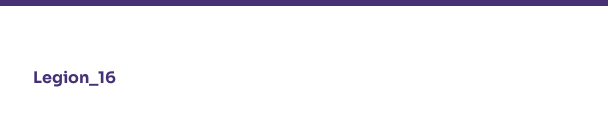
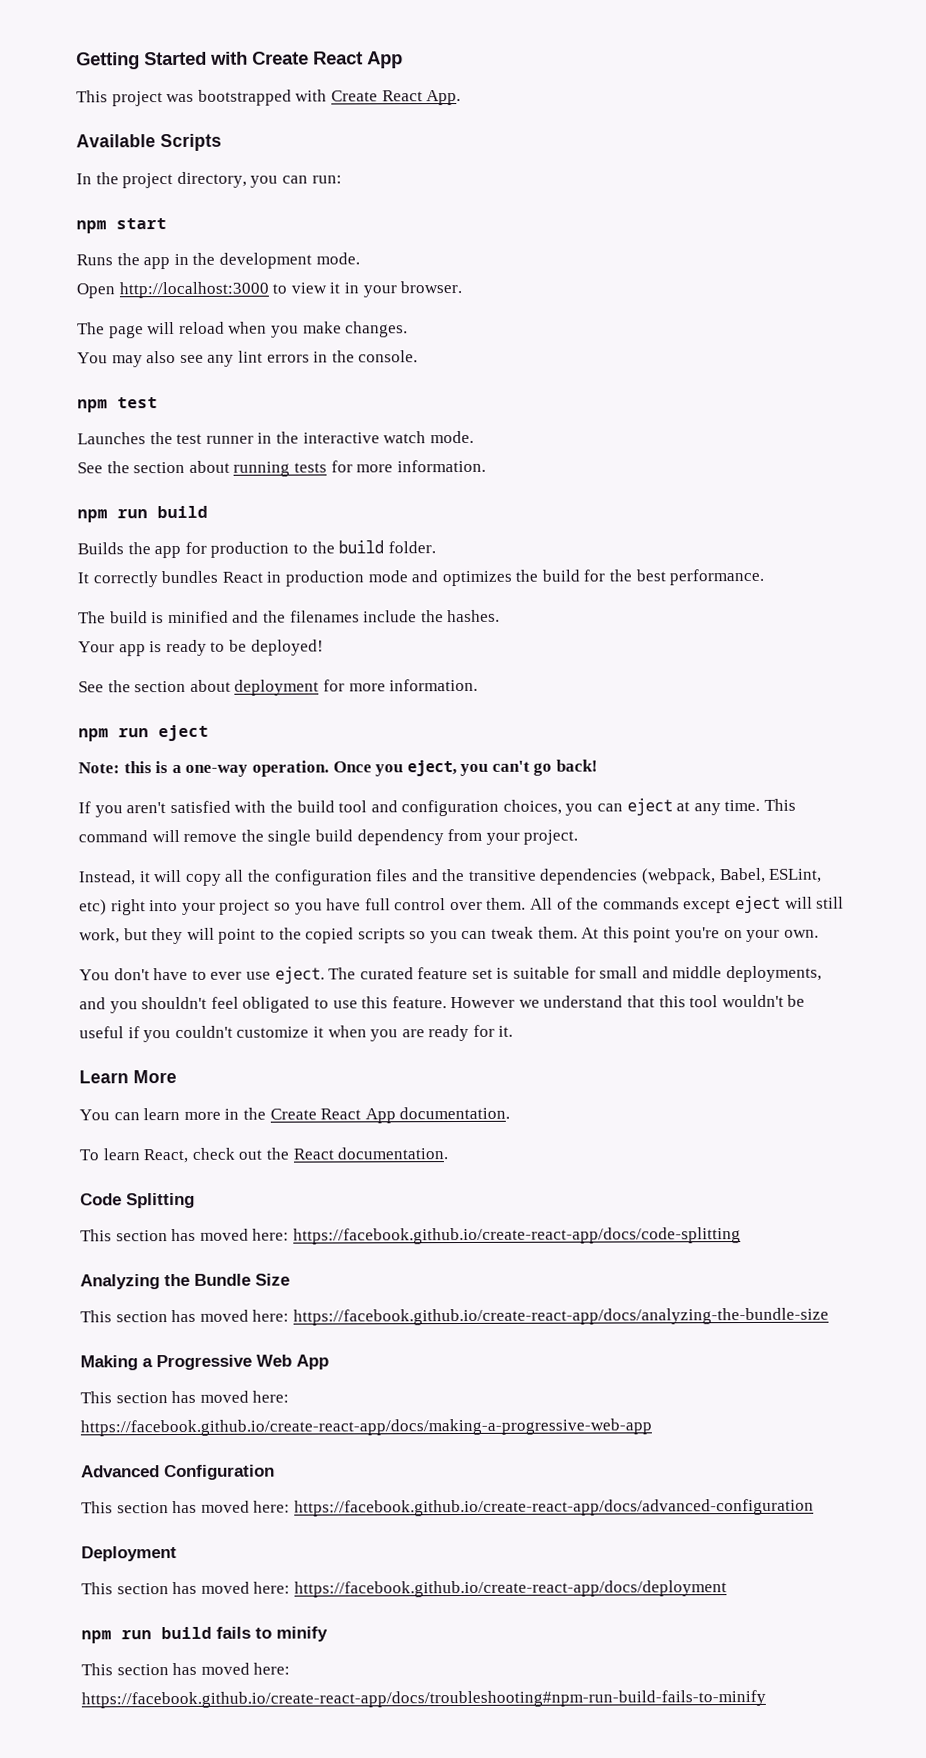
[33,70,116,87] Legion_16 -> [76,51,403,70] [76,89,462,107] [76,133,222,152] [76,171,342,189] [76,218,167,234] [76,252,360,270] [76,280,463,299] [77,321,409,339] [77,350,419,368] [77,397,158,413] [77,430,474,445] [77,459,486,477] [77,505,208,523] [77,540,436,559] [77,568,765,588] [78,609,501,624] [78,639,324,657] [78,678,479,696] [78,724,209,742] [78,759,599,777] [78,798,797,818] [78,828,579,846] [78,867,823,886] [79,895,845,916] [79,926,819,945] [79,965,823,984] [79,994,806,1014] [79,1024,514,1043] [79,1070,177,1084] [79,1106,511,1124] [79,1147,449,1164] [80,1192,195,1209] [80,1227,741,1245] [80,1273,290,1290] [80,1307,829,1326] [80,1354,329,1371] [80,1390,290,1404] [80,1418,652,1437] [81,1464,275,1481] [81,1498,814,1517] [81,1546,177,1562] [81,1580,727,1598] [81,1626,328,1644] [81,1662,291,1676] [81,1689,766,1709] Getting Started with Create React App // This project was bootstrapped with Create React App. // Available Scripts // In the project directory, you can run: // npm start // Runs the app in the development mode. // Open http://localhost:3000 to view it in your browser. // The page will reload when you make changes. // You may also see any lint errors in the console. // npm test // Launches the test runner in the interactive watch mode. // See the section about running tests for more information. // npm run build // Builds the app for production to the build folder. // It correctly bundles React in production mode and optimizes the build for the best performance. // The build is minified and the filenames include the hashes. // Your app is ready to be deployed! // See the section about deployment for more information. // npm run eject // Note: this is a one-way operation. Once you eject, you can't go back! // If you aren't satisfied with the build tool and configuration choices, you can eject at any time. This command will remove the single build dependency from your project. // Instead, it will copy all the configuration files and the transitive dependencies (webpack, Babel, ESLint, etc) right into your project so you have full control over them. All of the commands except eject will still work, but they will point to the copied scripts so you can tweak them. At this point you're on your own. // You don't have to ever use eject. The curated feature set is suitable for small and middle deployments, and you shouldn't feel obligated to use this feature. However we understand that this tool wouldn't be useful if you couldn't customize it when you are ready for it. // Learn More // You can learn more in the Create React App documentation. // To learn React, check out the React documentation. // Code Splitting // This section has moved here: https://facebook.github.io/create-react-app/docs/code-splitting // Analyzing the Bundle Size // This section has moved here: https://facebook.github.io/create-react-app/docs/analyzing-the-bundle-size // Making a Progressive Web App // This section has moved here: https://facebook.github.io/create-react-app/docs/making-a-progressive-web-app // Advanced Configuration // This section has moved here: https://facebook.github.io/create-react-app/docs/advanced-configuration // Deployment // This section has moved here: https://facebook.github.io/create-react-app/docs/deployment // npm run build fails to minify // This section has moved here: https://facebook.github.io/create-react-app/docs/troubleshooting#npm-run-build-fails-to-minify

